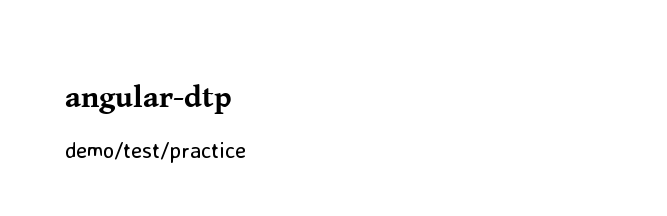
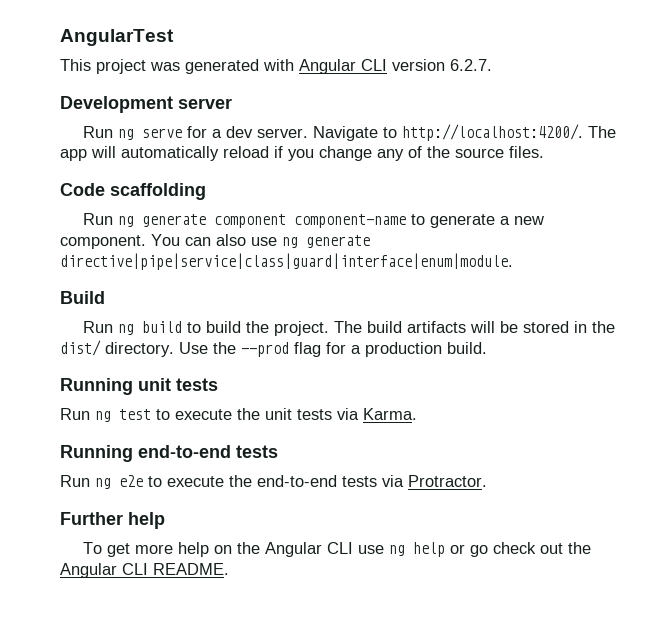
[65,84,232,114] [65,142,246,163] angular-dtp // demo/test/practice -> [60,29,174,46] [60,59,492,74] [60,96,232,113] [82,124,616,141] [60,146,544,161] [60,183,206,200] [82,213,544,228] [60,234,370,249] [60,253,513,270] [60,291,105,304] [82,321,615,336] [60,340,487,357] [60,378,218,395] [60,408,417,422] [60,445,278,462] [60,475,487,489] [60,512,165,529] [82,542,591,557] [60,563,229,578] AngularTest // This project was generated with Angular CLI version 6.2.7. // Development server // Run ng serve for a dev server. Navigate to http://localhost:4200/. The app will automatically reload if you change any of the source files. // Code scaffolding // Run ng generate component component-name to generate a new component. You can also use ng generate directive|pipe|service|class|guard|interface|enum|module. // Build // Run ng build to build the project. The build artifacts will be stored in the dist/ directory. Use the --prod flag for a production build. // Running unit tests // Run ng test to execute the unit tests via Karma. // Running end-to-end tests // Run ng e2e to execute the end-to-end tests via Protractor. // Further help // To get more help on the Angular CLI use ng help or go check out the Angular CLI README.

